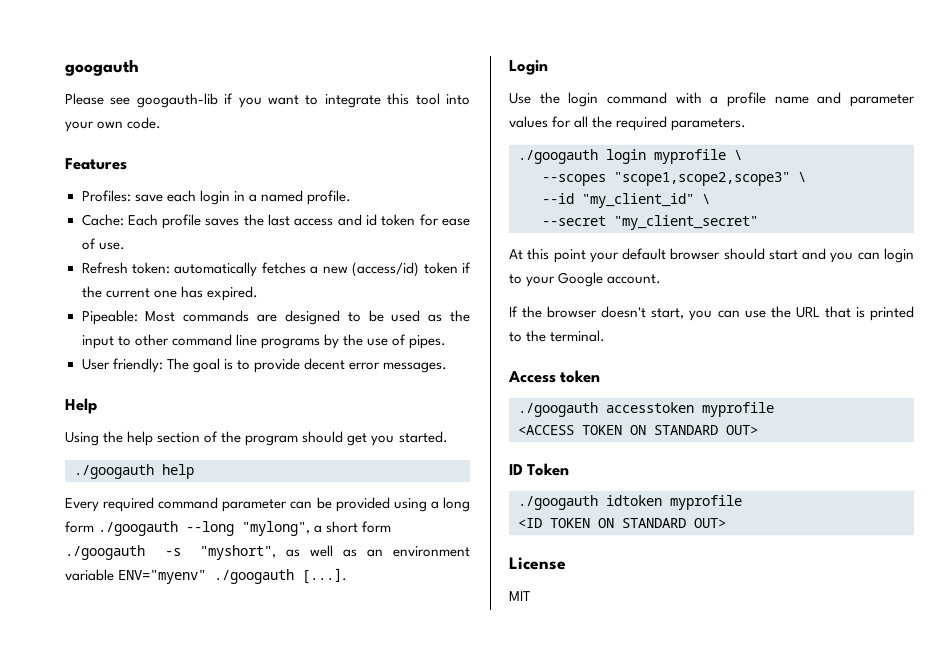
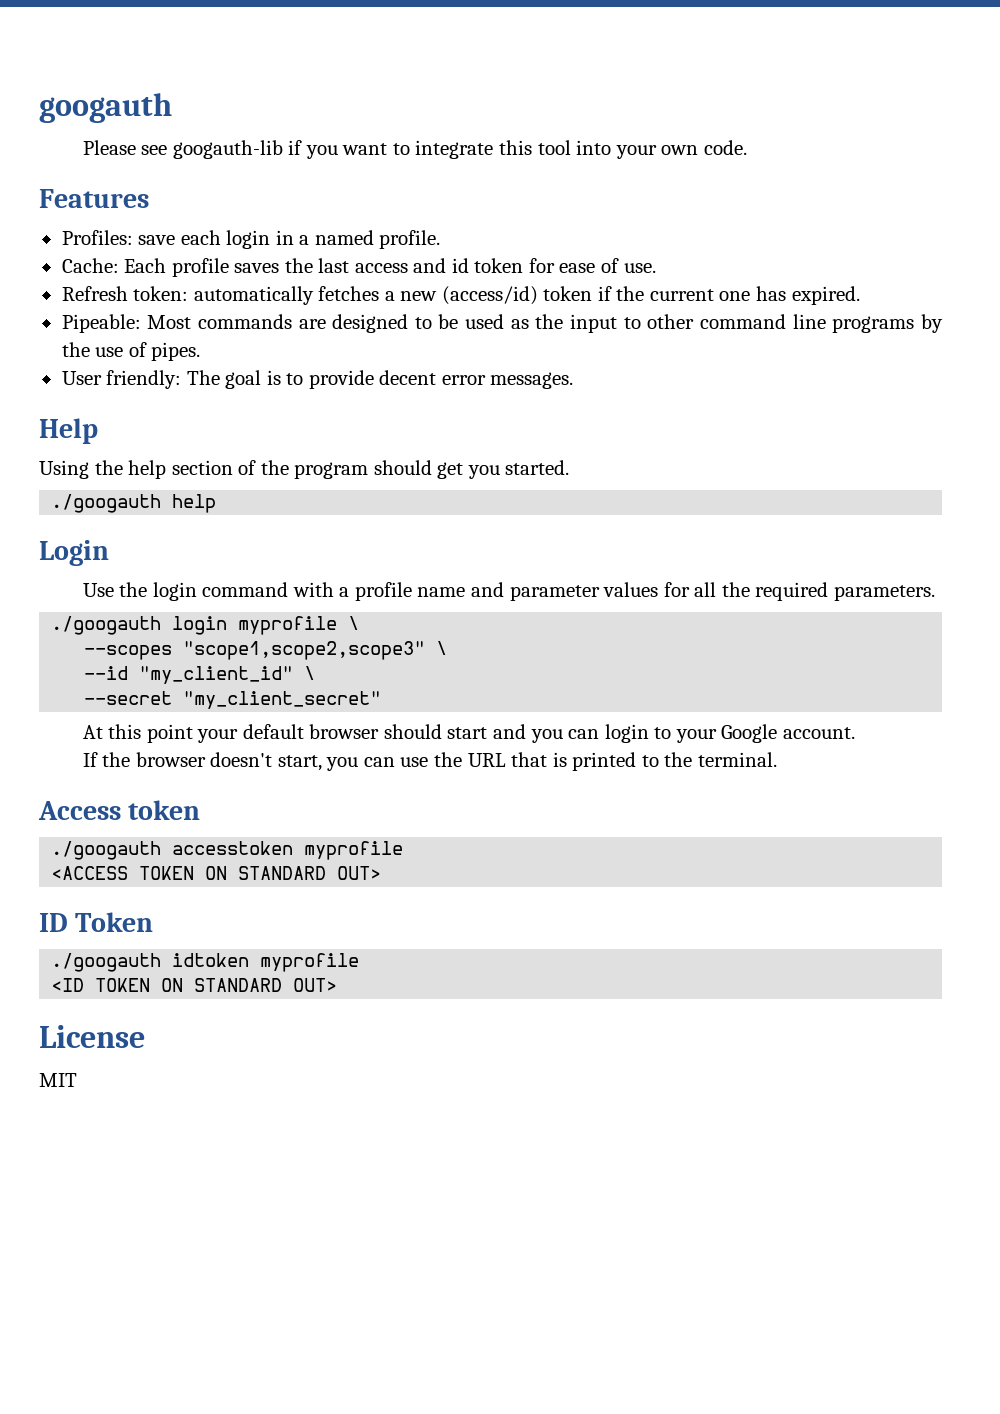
[65,497,470,512] [65,521,392,536] [65,545,470,560] [65,568,348,584] // Every required command parameter can be provided using a long form ./googauth --long "mylong", a short form ./googauth -s "myshort", as well as an environment variable ENV="myenv" ./googauth [...]. -> (217, 503) none

